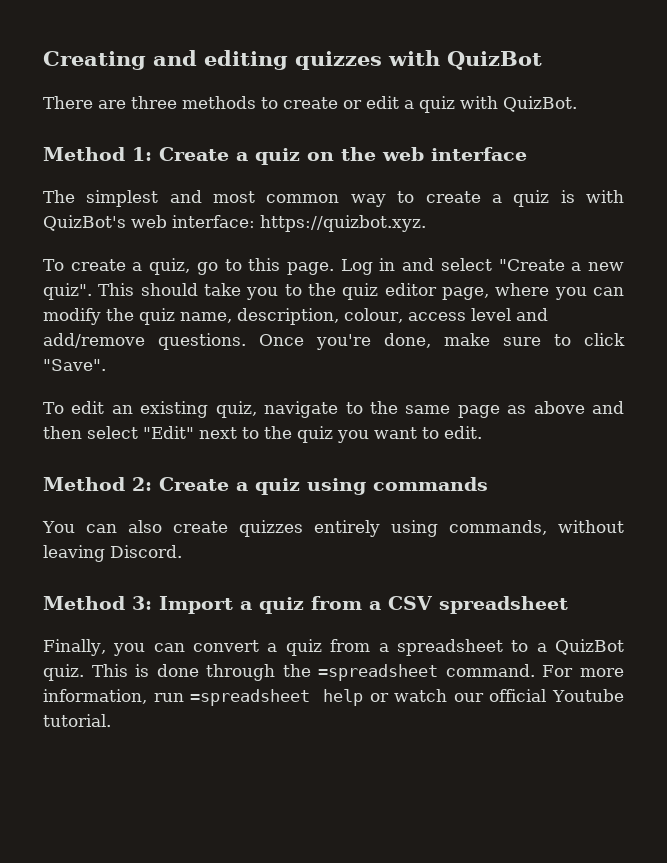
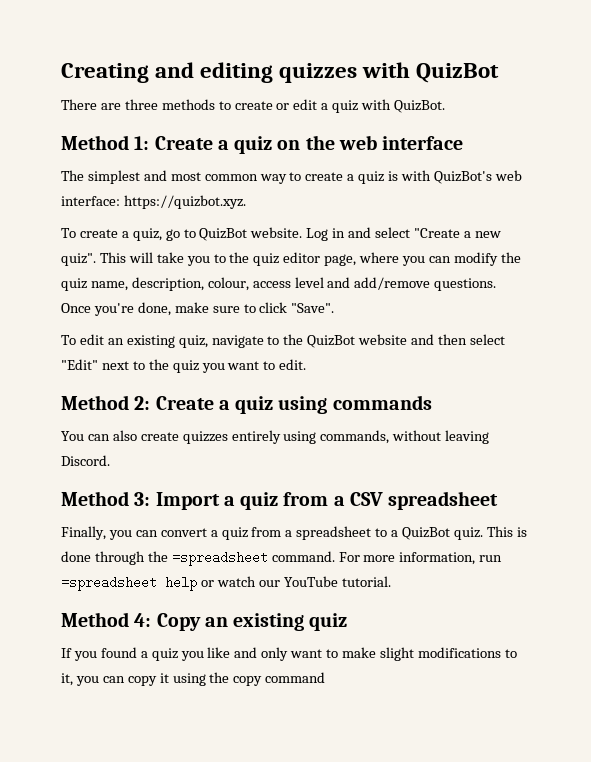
[248,258,334,275] this page. -> [199,227,303,241] QuizBot website.
[140,283,198,296] should -> [128,252,153,263] will
[405,401,585,418] same page as above -> [307,334,408,348] QuizBot website
[489,689,625,702] official Youtube -> [283,576,338,587] YouTube
(111, 720) none -> [61,612,348,631] [61,647,517,661] [61,672,326,686] // Method 4: Copy an existing quiz // If you found a quiz you like and only want to make slight modifications to it, you can copy it using the copy command

